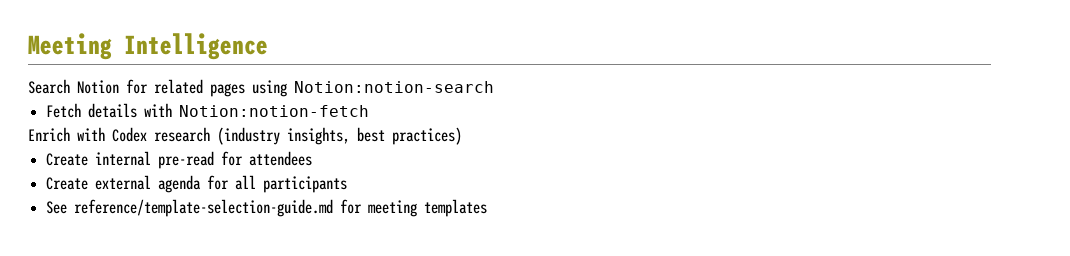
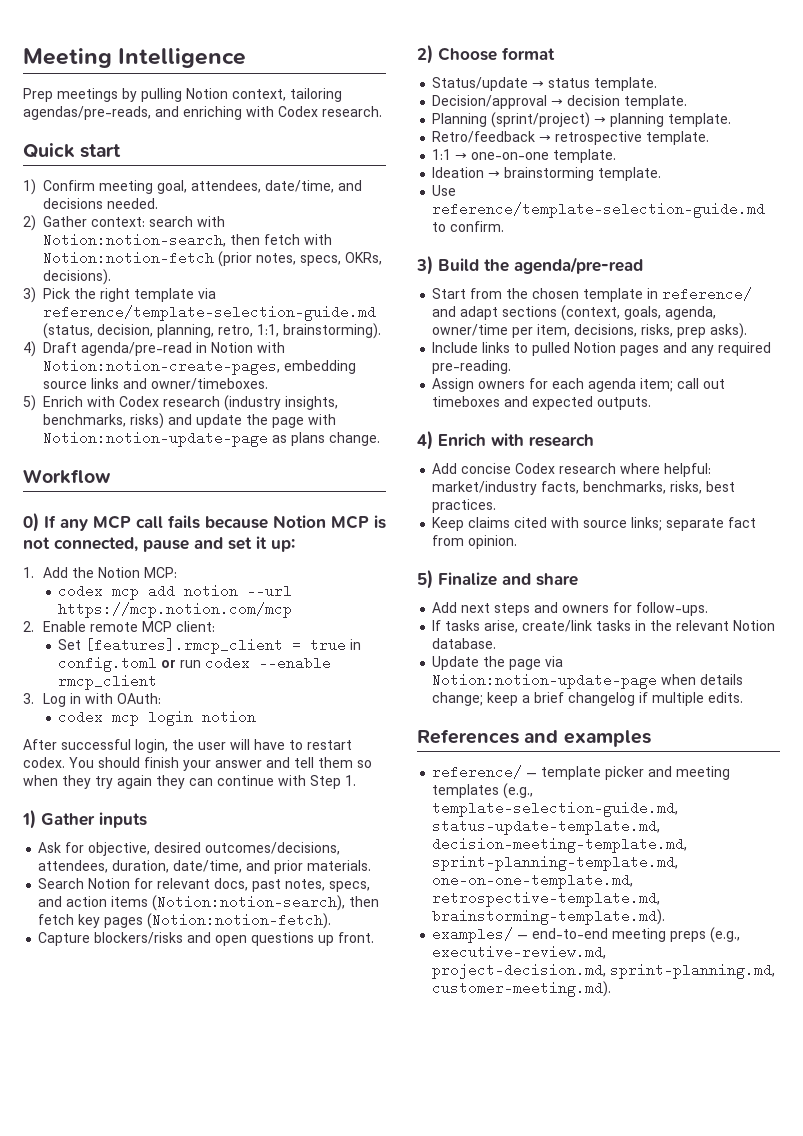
[28,79,494,97] [46,103,370,118] Search Notion for related pages using Notion:notion-search // Fetch details with Notion:notion-fetch // -> [23,88,342,102] [23,106,382,120] [23,143,122,158] [23,179,362,195] [43,198,158,209] [23,215,225,231] [43,233,332,247] [43,251,382,267] [43,269,111,285] [23,287,216,303] [43,305,376,321] [43,323,381,339] [23,341,285,357] [43,359,356,375] [43,378,268,390] [23,395,36,411] Prep meetings by pulling Notion context, tailoring agendas/pre-reads, and enriching with Codex research. // Quick start // 1) Confirm meeting goal, attendees, date/time, and decisions needed. // 2) Gather context: search with Notion:notion-search, then fetch with Notion:notion-fetch (prior notes, specs, OKRs, decisions). // 3) Pick the right template via reference/template-selection-guide.md (status, decision, planning, retro, 1:1, brainstorming). // 4) Draft agenda/pre-read in Notion with Notion:notion-create-pages, embedding source links and owner/timeboxes. // 5)
[357,127,462,145] [46,151,313,169] [46,175,348,193] [46,199,488,217] best practices) // Create internal pre-read for attendees // Create external agenda for all participants // See reference/template-selection-guide.md for meeting templates -> [43,413,336,429] [43,431,380,447] [23,469,111,484] [23,512,386,532] [23,536,295,552] [23,567,177,578] [58,584,293,600] [58,602,293,618] [23,621,215,632] [58,638,362,654] [58,656,332,672] [58,674,158,690] [23,693,161,707] [58,710,257,726] [23,739,352,753] [23,757,372,771] [23,775,356,789] [22,809,147,829] [38,842,341,856] [38,860,372,874] [38,878,371,892] [38,895,380,911] [38,913,332,929] [38,932,375,946] [417,44,555,64] [432,77,658,91] [432,95,688,109] [432,112,732,128] [432,131,710,145] [432,149,617,163] [432,167,662,181] [432,185,457,196] [432,202,766,218] [432,221,505,232] [416,255,643,275] [432,287,753,302] [432,305,717,321] [432,323,748,339] [432,342,772,356] [432,360,512,374] [432,378,726,392] [432,396,652,410] [417,430,594,450] [432,463,712,477] [432,481,736,495] [432,499,497,513] [432,517,757,531] [432,535,518,549] [417,569,578,589] [432,602,709,616] [432,620,776,633] [432,638,497,649] [432,656,564,670] [432,673,744,689] [432,692,744,706] [417,729,651,747] [432,765,731,780] [432,783,534,799] [432,801,679,817] [432,819,661,835] [432,837,688,853] [432,855,679,871] [432,873,634,889] [432,891,661,907] [432,909,666,925] [432,927,741,943] [432,945,607,959] [432,963,776,979] [432,981,612,997] benchmarks, risks) and update the page with Notion:notion-update-page as plans change. // Workflow // 0) If any MCP call fails because Notion MCP is not connected, pause and set it up: // 1. Add the Notion MCP: // codex mcp add notion --url https://mcp.notion.com/mcp // 2. Enable remote MCP client: // Set [features].rmcp_client = true in config.toml or run codex --enable rmcp_client // 3. Log in with OAuth: // codex mcp login notion // After successful login, the user will have to restart codex. You should finish your answer and tell them so when they try again they can continue with Step 1. // 1) Gather inputs // Ask for objective, desired outcomes/decisions, attendees, duration, date/time, and prior materials. // Search Notion for relevant docs, past notes, specs, and action items (Notion:notion-search), then fetch key pages (Notion:notion-fetch). // Capture blockers/risks and open questions up front. // 2) Choose format // Status/update → status template. // Decision/approval → decision template. // Planning (sprint/project) → planning template. // Retro/feedback → retrospective template. // 1:1 → one-on-one template. // Ideation → brainstorming template. // Use reference/template-selection-guide.md to confirm. // 3) Build the agenda/pre-read // Start from the chosen template in reference/ and adapt sections (context, goals, agenda, owner/time per item, decisions, risks, prep asks). // Include links to pulled Notion pages and any required pre-reading. // Assign owners for each agenda item; call out timeboxes and expected outputs. // 4) Enrich with research // Add concise Codex research where helpful: market/industry facts, benchmarks, risks, best practices. // Keep claims cited with source links; separate fact from opinion. // 5) Finalize and share // Add next steps and owners for follow-ups. // If tasks arise, create/link tasks in the relevant Notion database. // Update the page via Notion:notion-update-page when details change; keep a brief changelog if multiple edits. // References and examples // reference/ — template picker and meeting templates (e.g., template-selection-guide.md, status-update-template.md, decision-meeting-template.md, sprint-planning-template.md, one-on-one-template.md, retrospective-template.md, brainstorming-template.md). // examples/ — end-to-end meeting preps (e.g., executive-review.md, project-decision.md, sprint-planning.md, customer-meeting.md).

